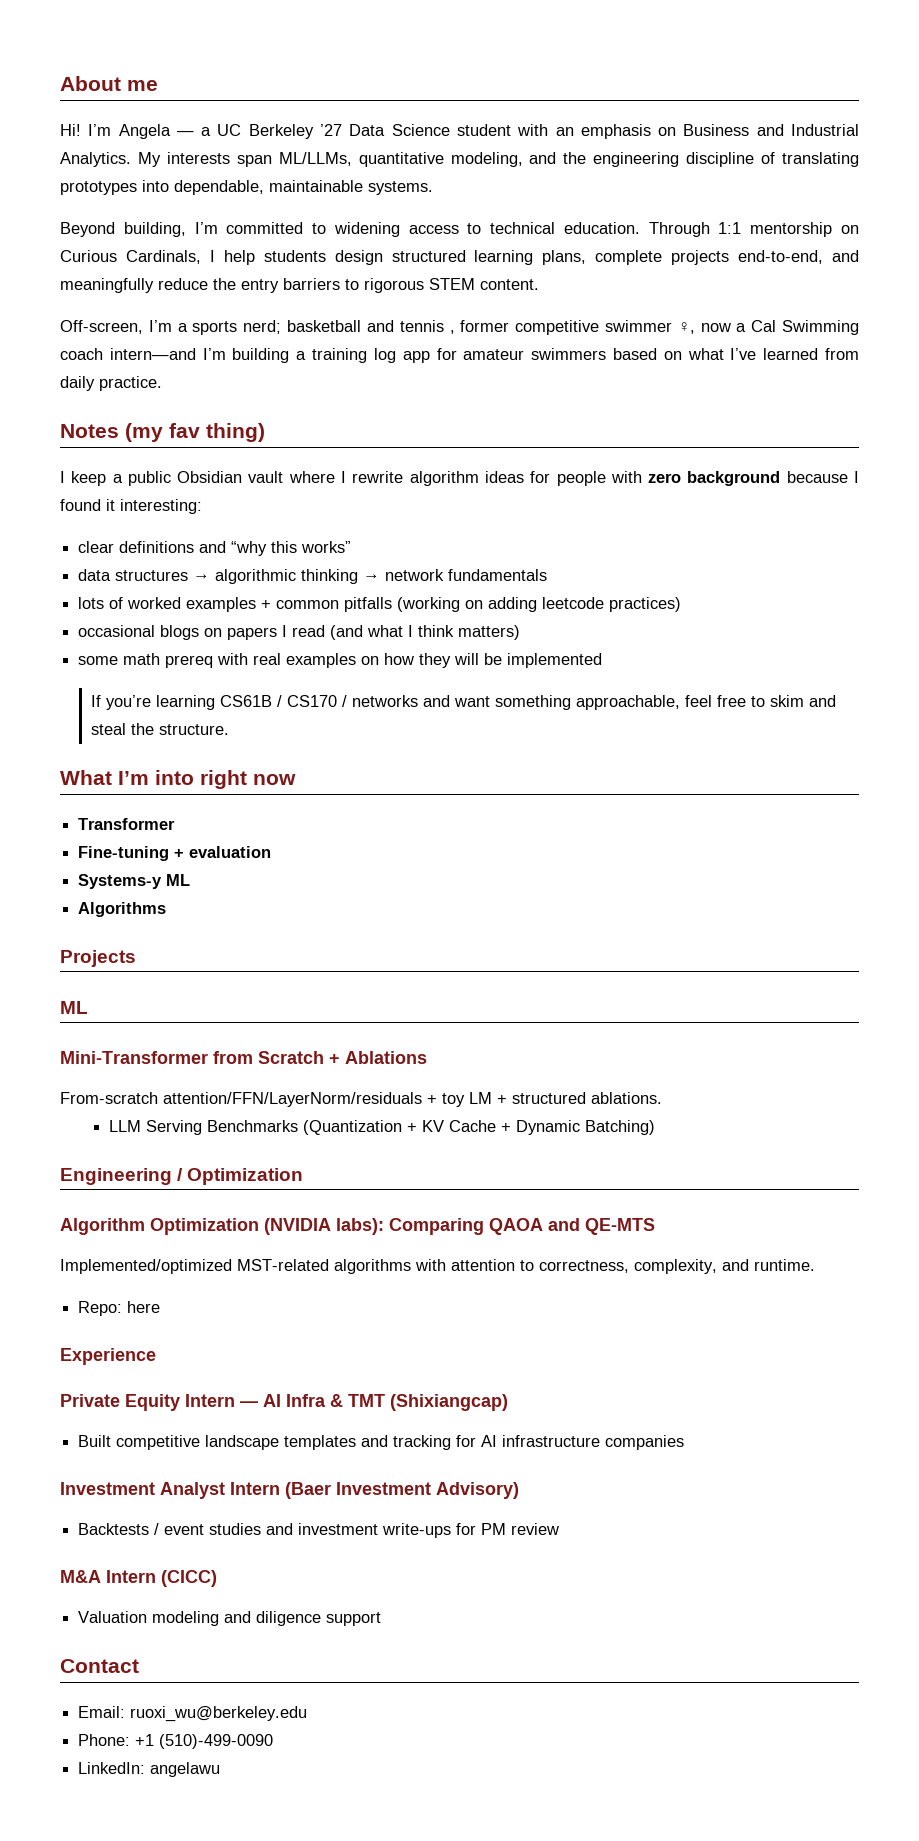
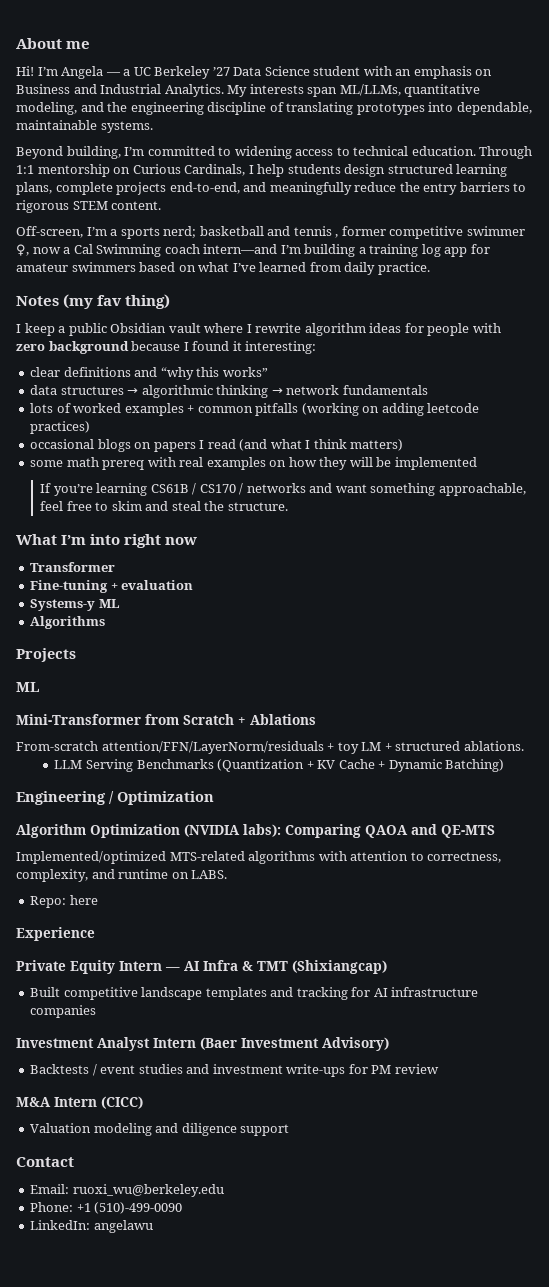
[237,1259,329,1271] MST-related -> [169,851,245,861] MTS-related
[754,1259,815,1271] runtime. -> [118,869,228,879] runtime on LABS.

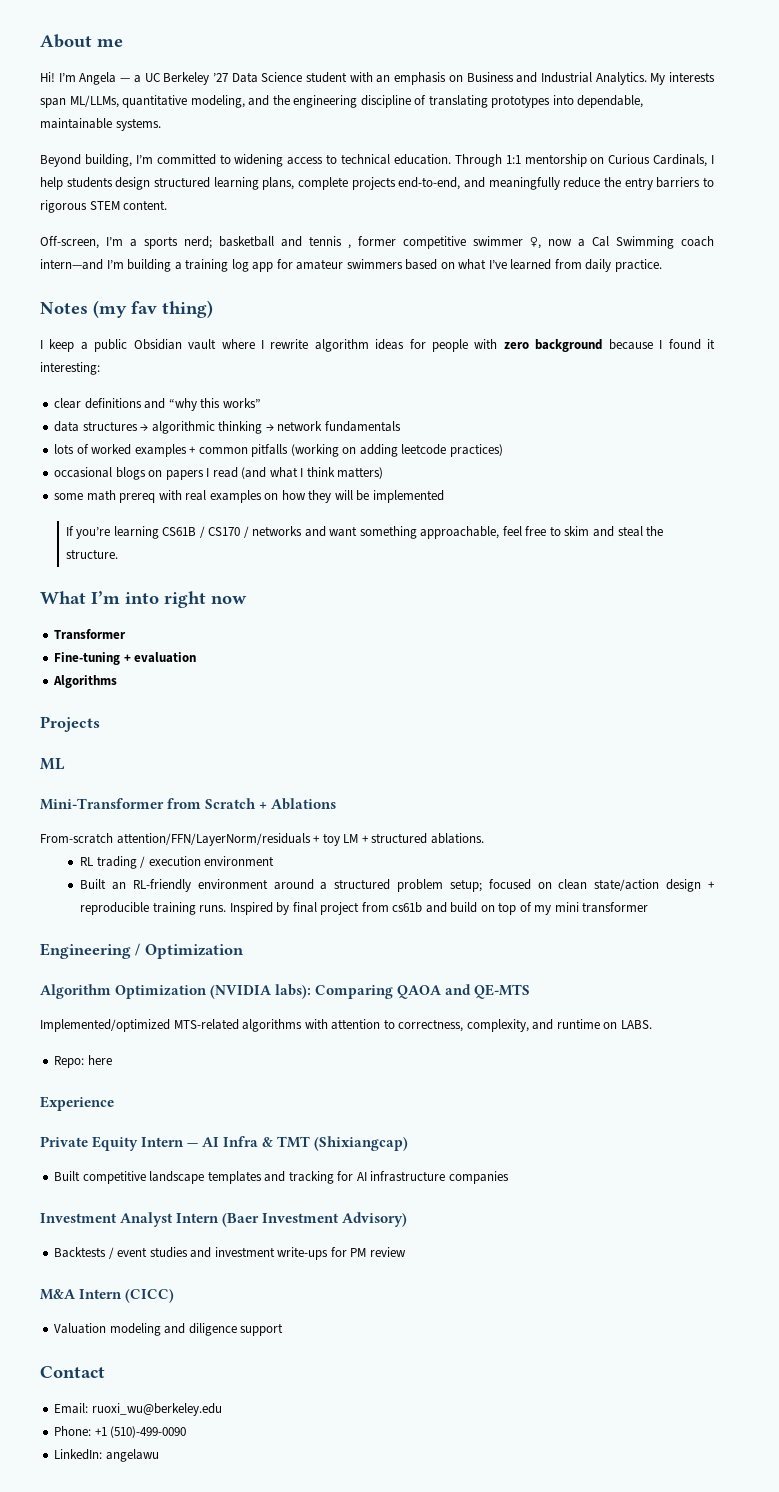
[30,599,120,611] // Systems-y ML -> (197, 657) none
[54,759,505,772] LLM Serving Benchmarks (Quantization + KV Cache + Dynamic Batching) -> [80,856,275,869] [80,879,715,892] [80,902,649,915] RL trading / execution environment // Built an RL-friendly environment around a structured problem setup; focused on clean state/action design + reproducible training runs. Inspired by final project from cs61b and build on top of my mini transformer

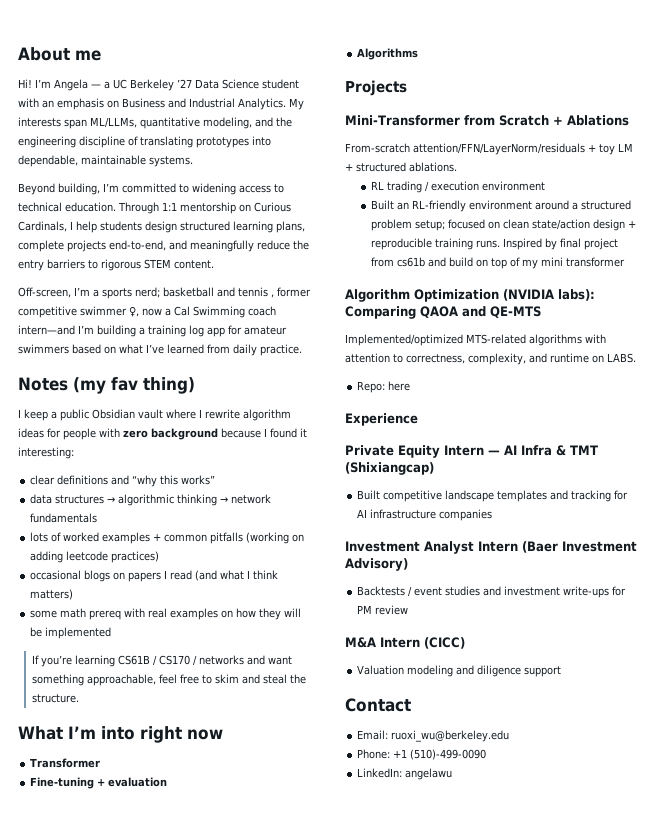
[40,758,65,770] // ML -> (407, 88) none
[40,943,244,959] // Engineering / Optimization -> (626, 262) none

